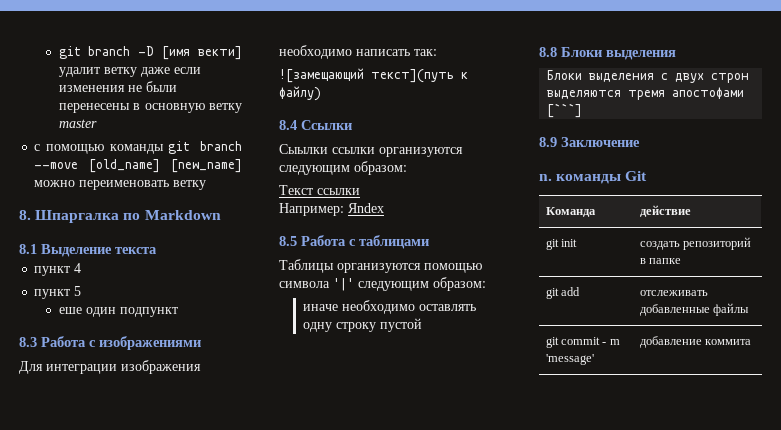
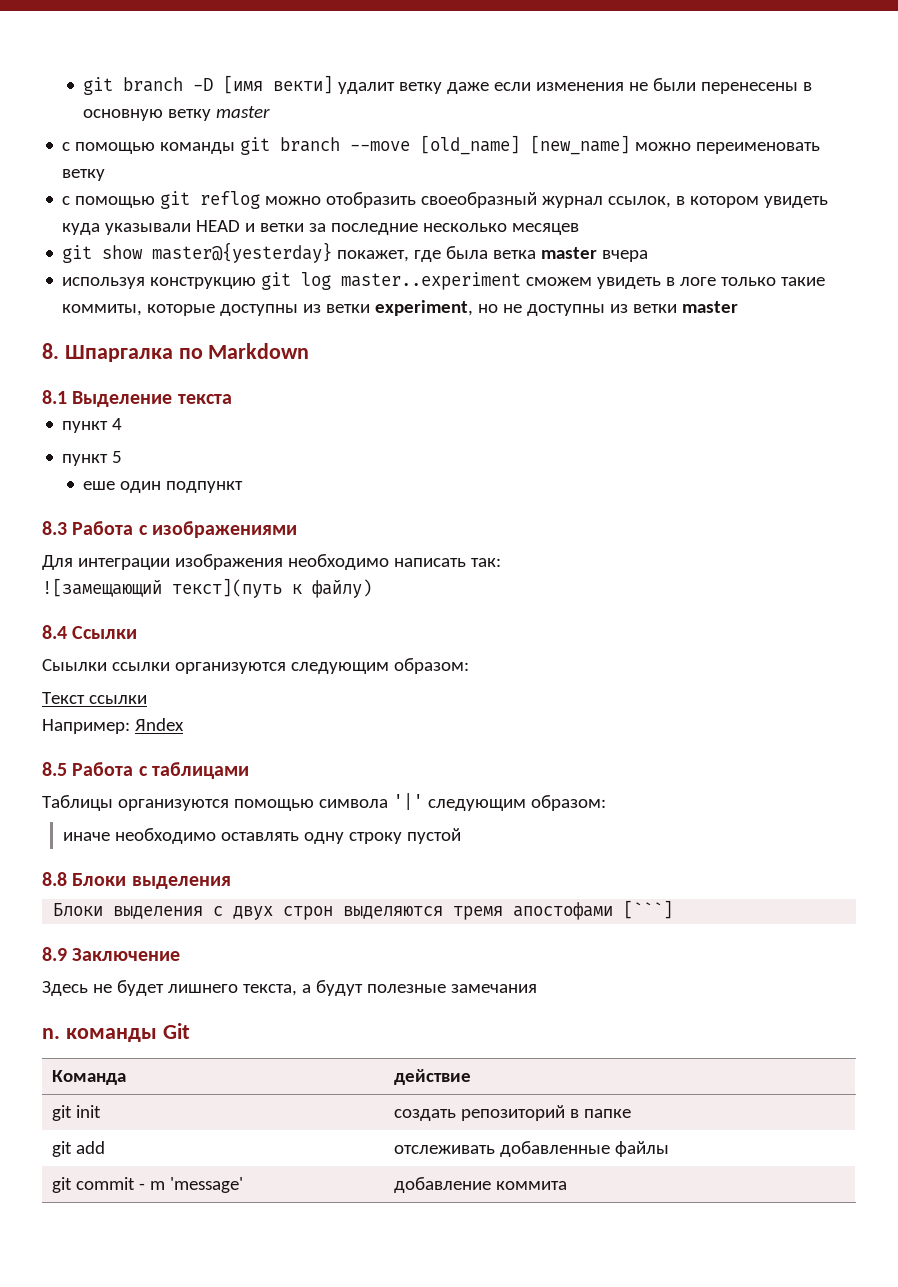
(207, 185) none -> [62,191,829,209] [62,220,580,235] [62,242,649,263] [62,272,826,290] [62,300,739,316] // с помощью git reflog можно отобразить своеобразный журнал ссылок, в котором увидеть куда указывали HEAD и ветки за последние несколько месяцев // git show master@{yesterday} покажет, где была ветка master вчера // используя конструкцию git log master..experiment сможем увидеть в логе только такие коммиты, которые доступны из ветки experiment, но не доступны из ветки master
(640, 142) none -> [42,980,537,996] // Здесь не будет лишнего текста, а будут полезные замечания

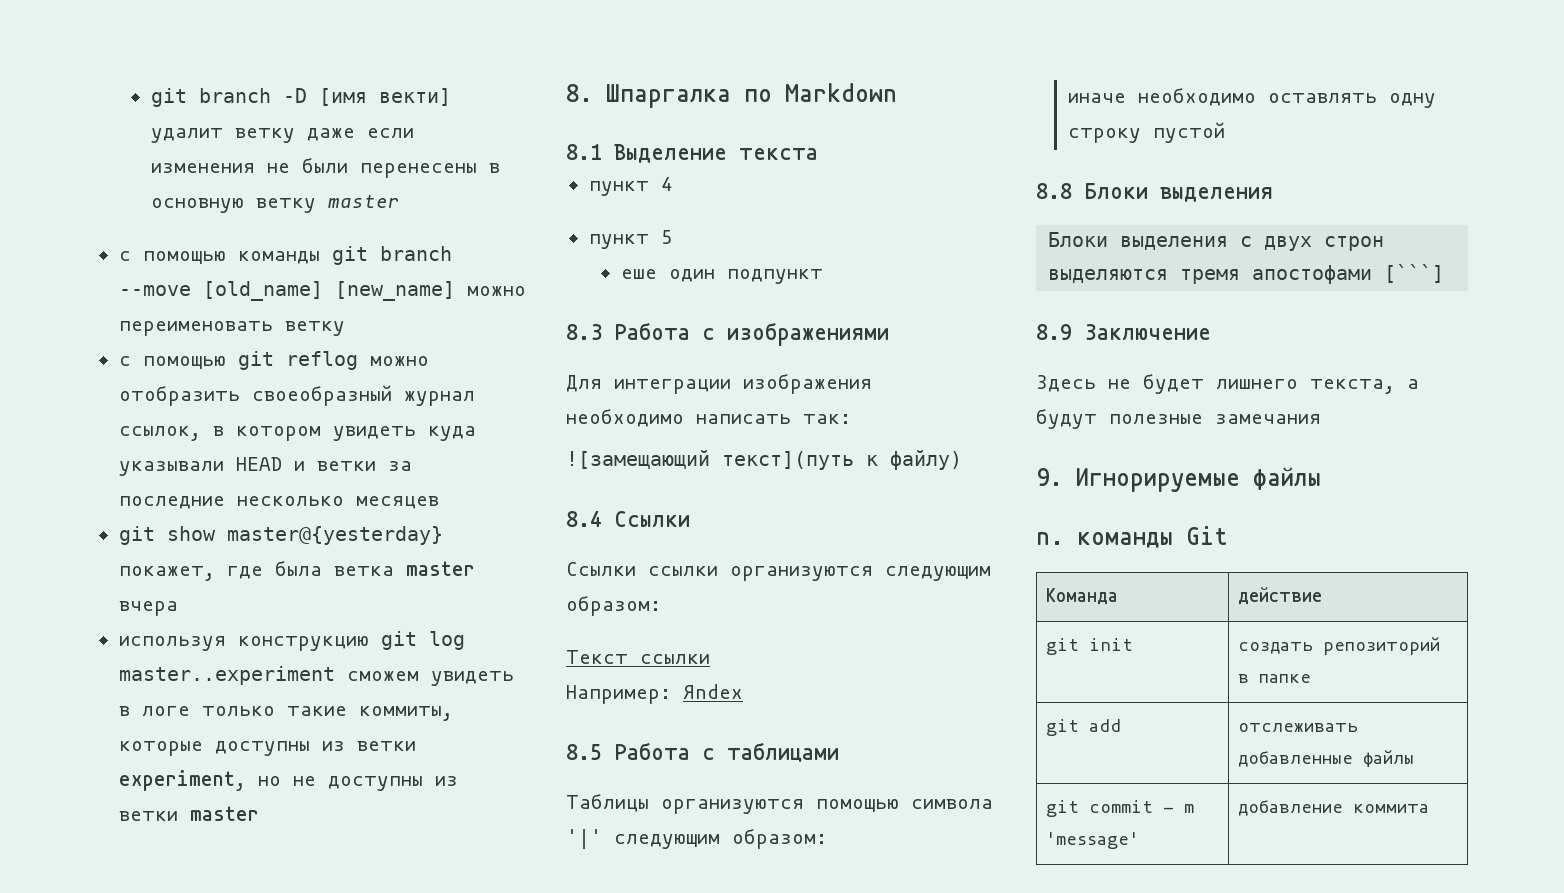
[42,659,107,671] Сыылки -> [566,562,636,577] Сcылки
(537, 988) none -> [1036,467,1321,492] // 9. Игнорируемые файлы

